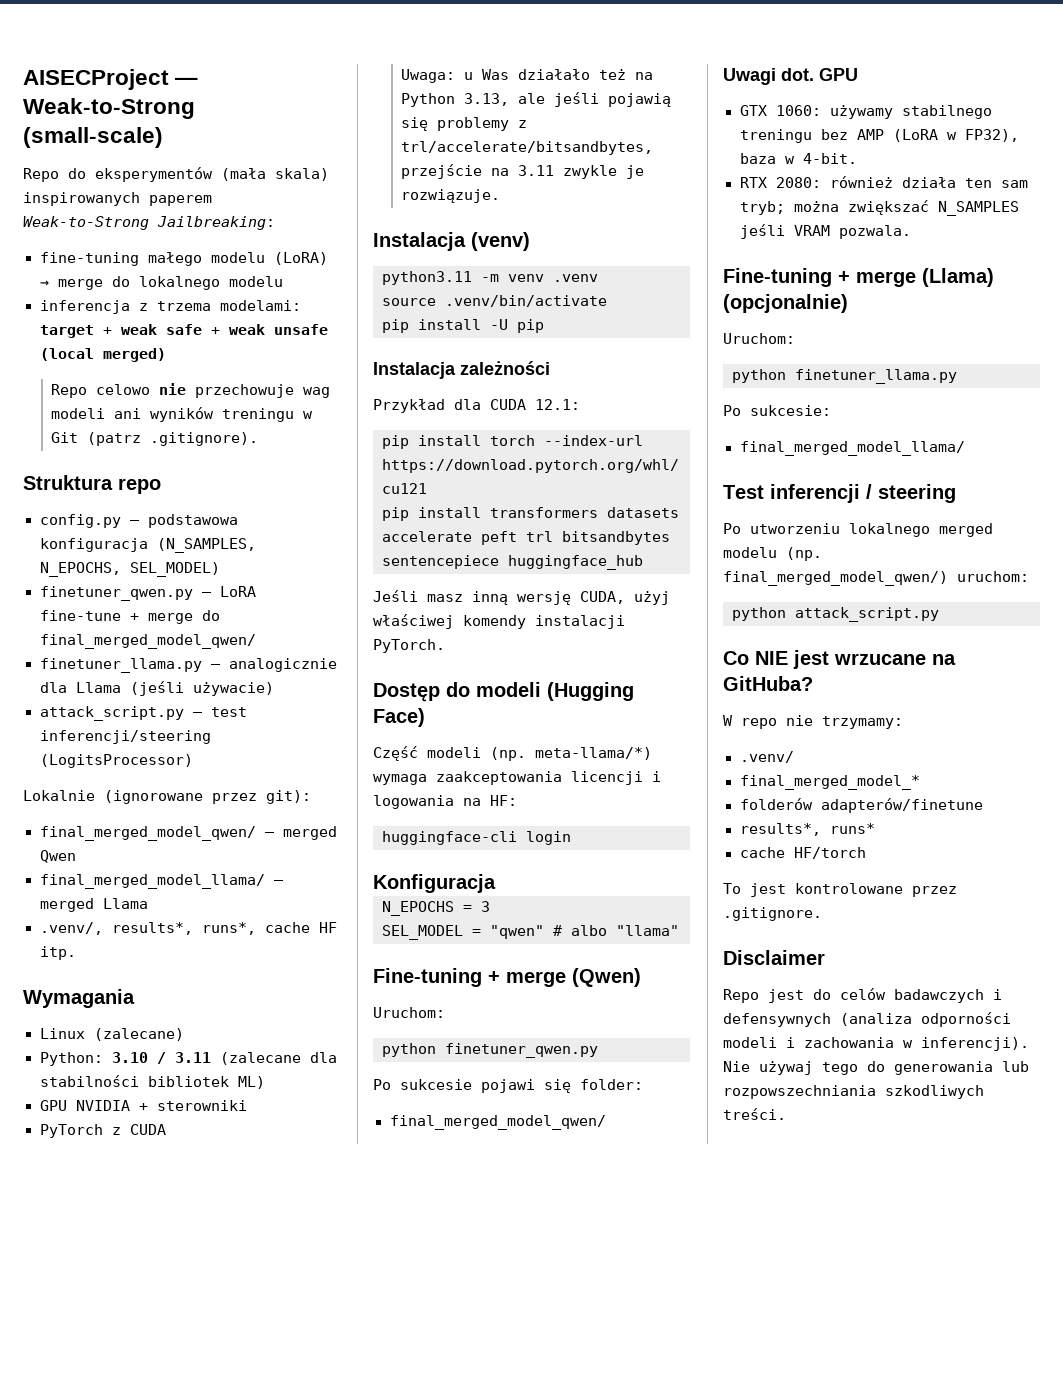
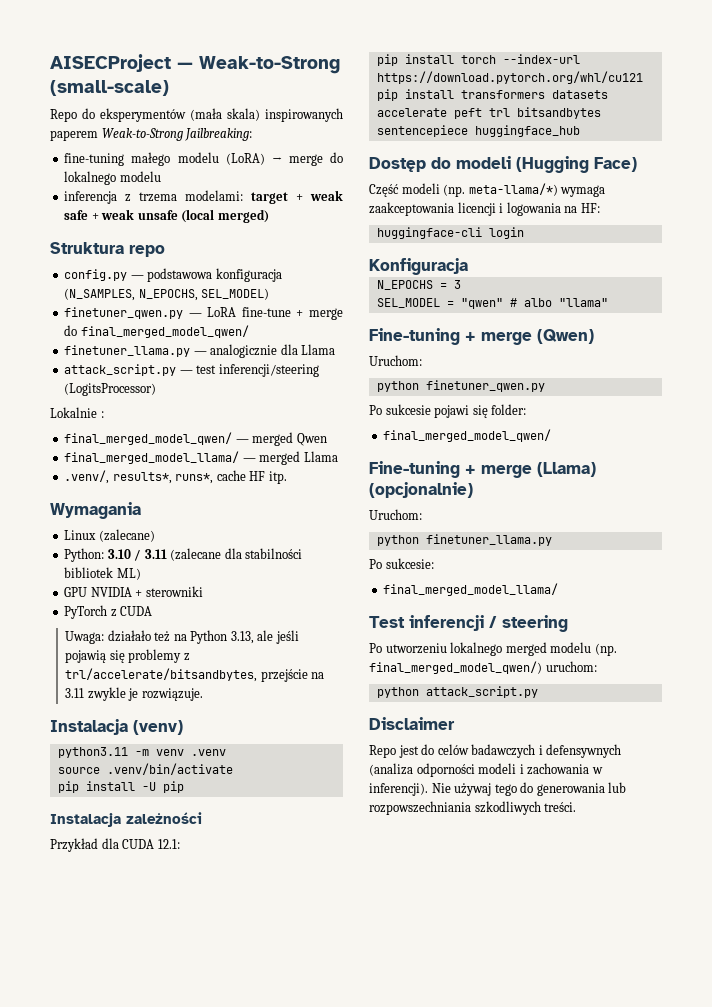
[51,383,331,398] [51,407,314,422] [51,432,259,446] // Repo celowo nie przechowuje wag modeli ani wyników treningu w Git (patrz .gitignore). -> (269, 216) none
[129,681,274,696] (jeśli używacie) -> (336, 349) none
[104,790,311,804] (ignorowane przez git): -> [100,411,104,418] :
[464,69,510,80] u Was -> (105, 637) none
[373,590,670,605] [373,614,625,629] [373,639,445,653] // Jeśli masz inną wersję CUDA, użyj właściwej komendy instalacji PyTorch. -> (580, 131) none
[723,68,858,85] [739,105,992,119] [739,129,1019,143] [739,153,857,164] [739,176,1028,188] [739,200,1019,216] [739,224,911,239] // Uwagi dot. GPU // GTX 1060: używamy stabilnego treningu bez AMP (LoRA w FP32), baza w 4-bit. // RTX 2080: również działa ten sam tryb; można zwiększać N_SAMPLES jeśli VRAM pozwala. -> (552, 435) none
[723,650,956,669] [723,676,813,691] [723,715,903,729] [739,751,794,763] [739,775,920,790] [739,798,983,813] [739,823,875,836] [739,847,866,859] [723,883,957,897] [723,907,822,921] // Co NIE jest wrzucane na GitHuba? // W repo nie trzymamy: // .venv/ // final_merged_model_* // folderów adapterów/finetune // results*, runs* // cache HF/torch // To jest kontrolowane przez .gitignore. -> (538, 692) none

